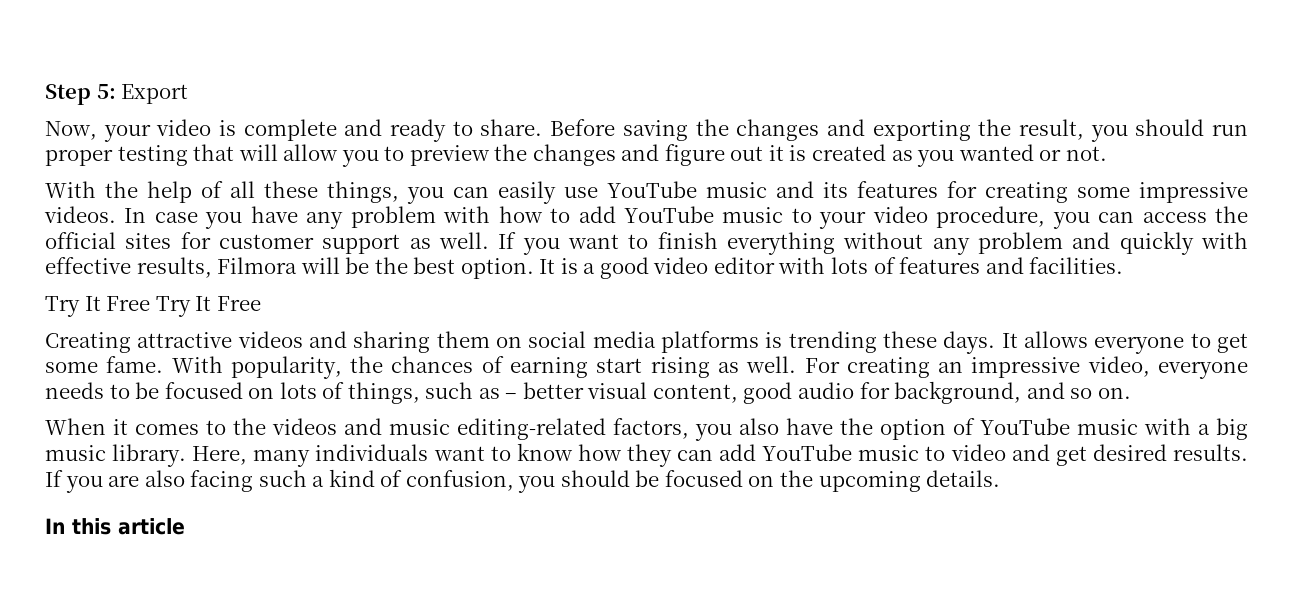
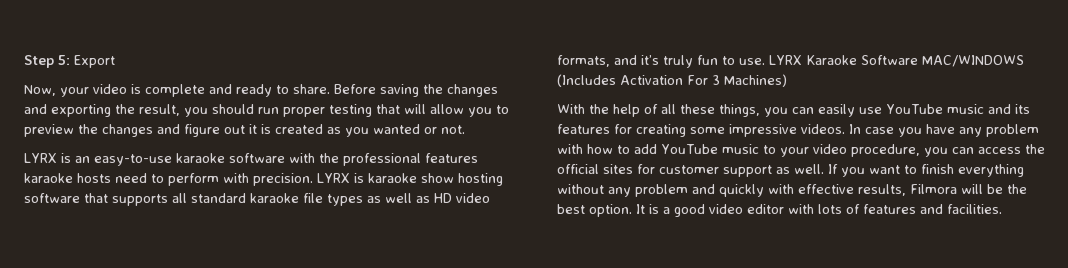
(1107, 153) none -> [24,153,478,166] [24,173,503,186] [24,193,490,206] [557,55,1024,68] [557,74,787,87] // LYRX is an easy-to-use karaoke software with the professional features karaoke hosts need to perform with precision. LYRX is karaoke show hosting software that supports all standard karaoke file types as well as HD video formats, and it’s truly fun to use. LYRX Karaoke Software MAC/WINDOWS (Includes Activation For 3 Machines)
[45,296,261,317] [45,331,1248,354] [45,356,1248,379] [45,381,1131,404] [45,418,1248,441] [45,443,1248,467] [45,469,1001,493] [45,518,185,535] // Try It Free Try It Free // Creating attractive videos and sharing them on social media platforms is trending these days. It allows everyone to get some fame. With popularity, the chances of earning start rising as well. For creating an impressive video, everyone needs to be focused on lots of things, such as – better visual content, good audio for background, and so on. // When it comes to the videos and music editing-related factors, you also have the option of YouTube music with a big music library. Here, many individuals want to know how they can add YouTube music to video and get desired results. If you are also facing such a kind of confusion, you should be focused on the upcoming details. // In this article -> (1002, 209) none

